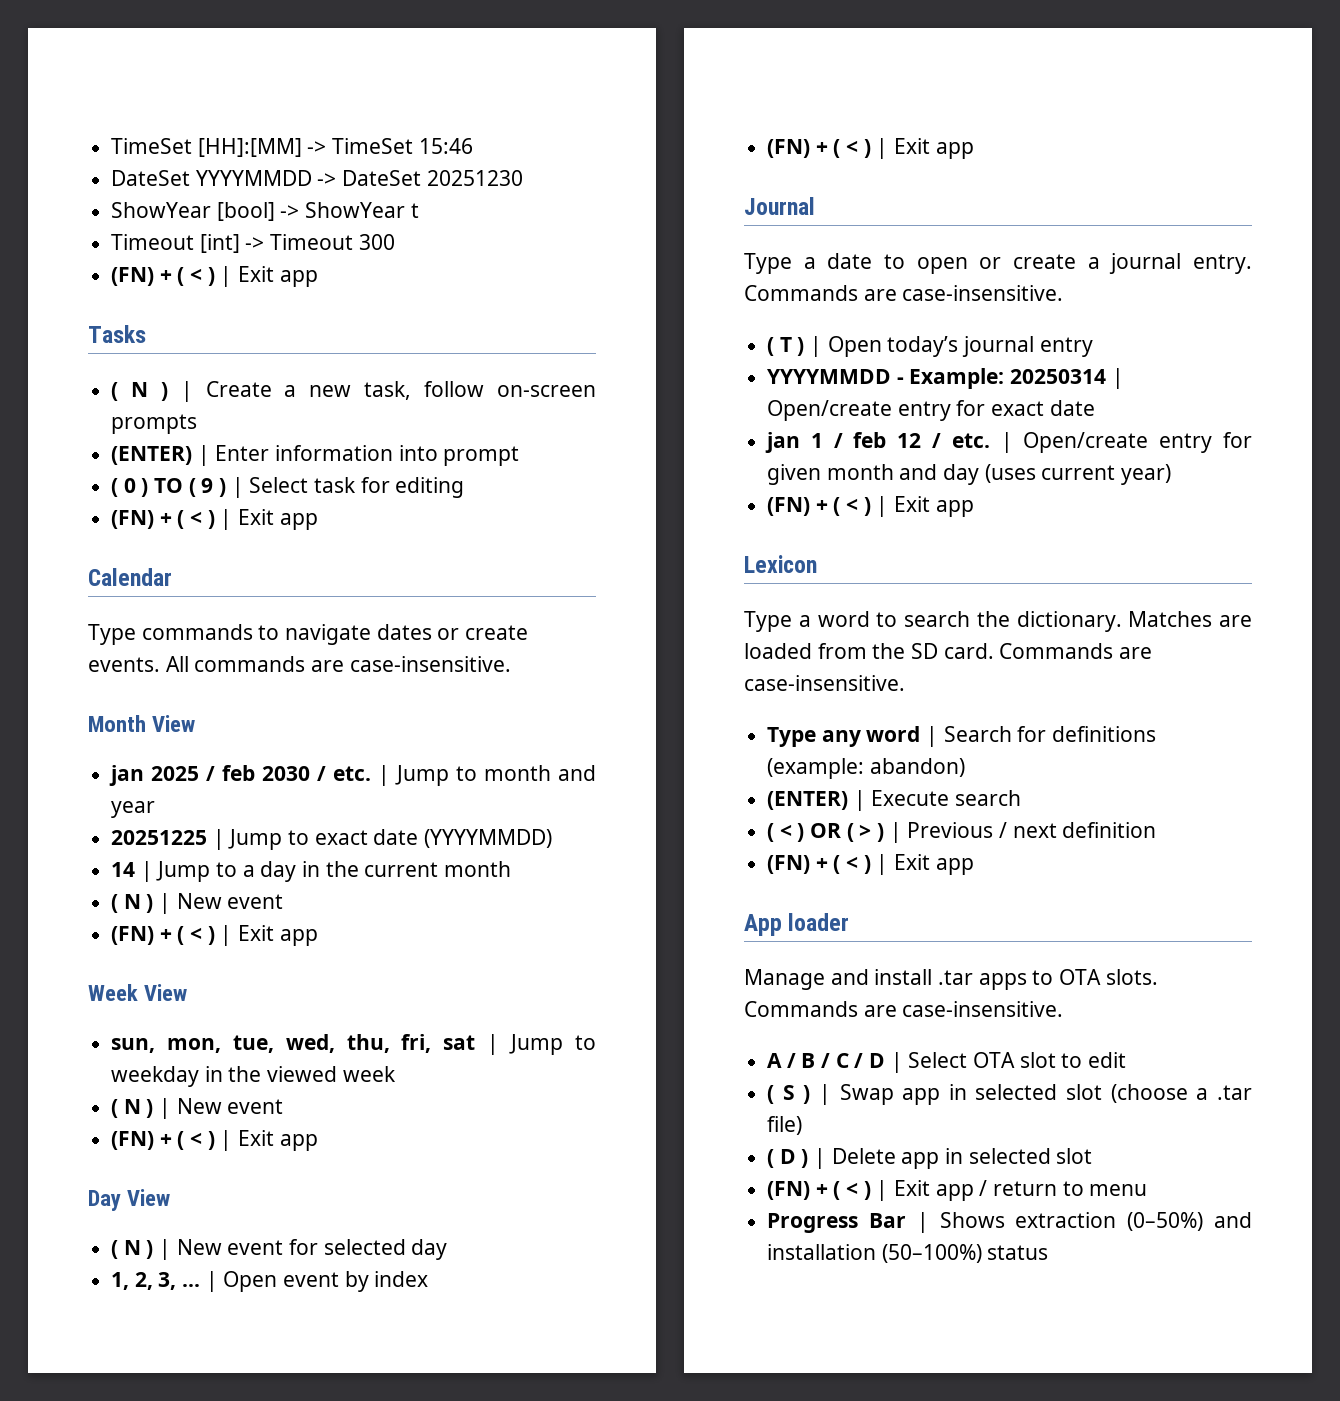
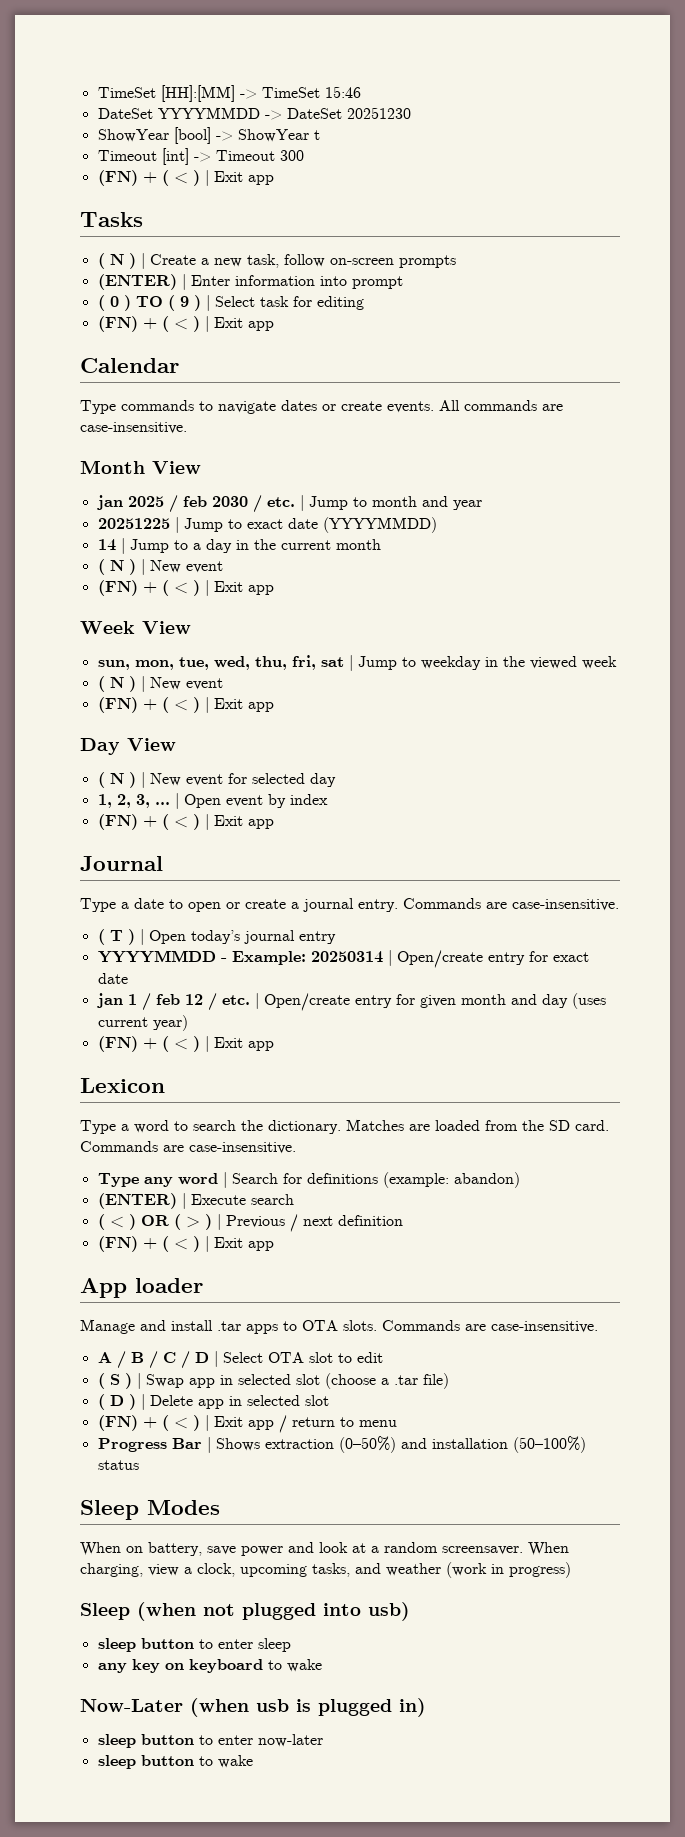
(1049, 1252) none -> [80,1500,220,1520] [80,1542,569,1556] [80,1562,571,1578] [80,1602,410,1621] [97,1638,291,1652] [97,1659,322,1673] [80,1698,426,1717] [97,1734,323,1748] [97,1755,253,1769] // Sleep Modes // When on battery, save power and look at a random screensaver. When charging, view a clock, upcoming tasks, and weather (work in progress) // Sleep (when not plugged into usb) // sleep button to enter sleep // any key on keyboard to wake // Now-Later (when usb is plugged in) // sleep button to enter now-later // sleep button to wake

